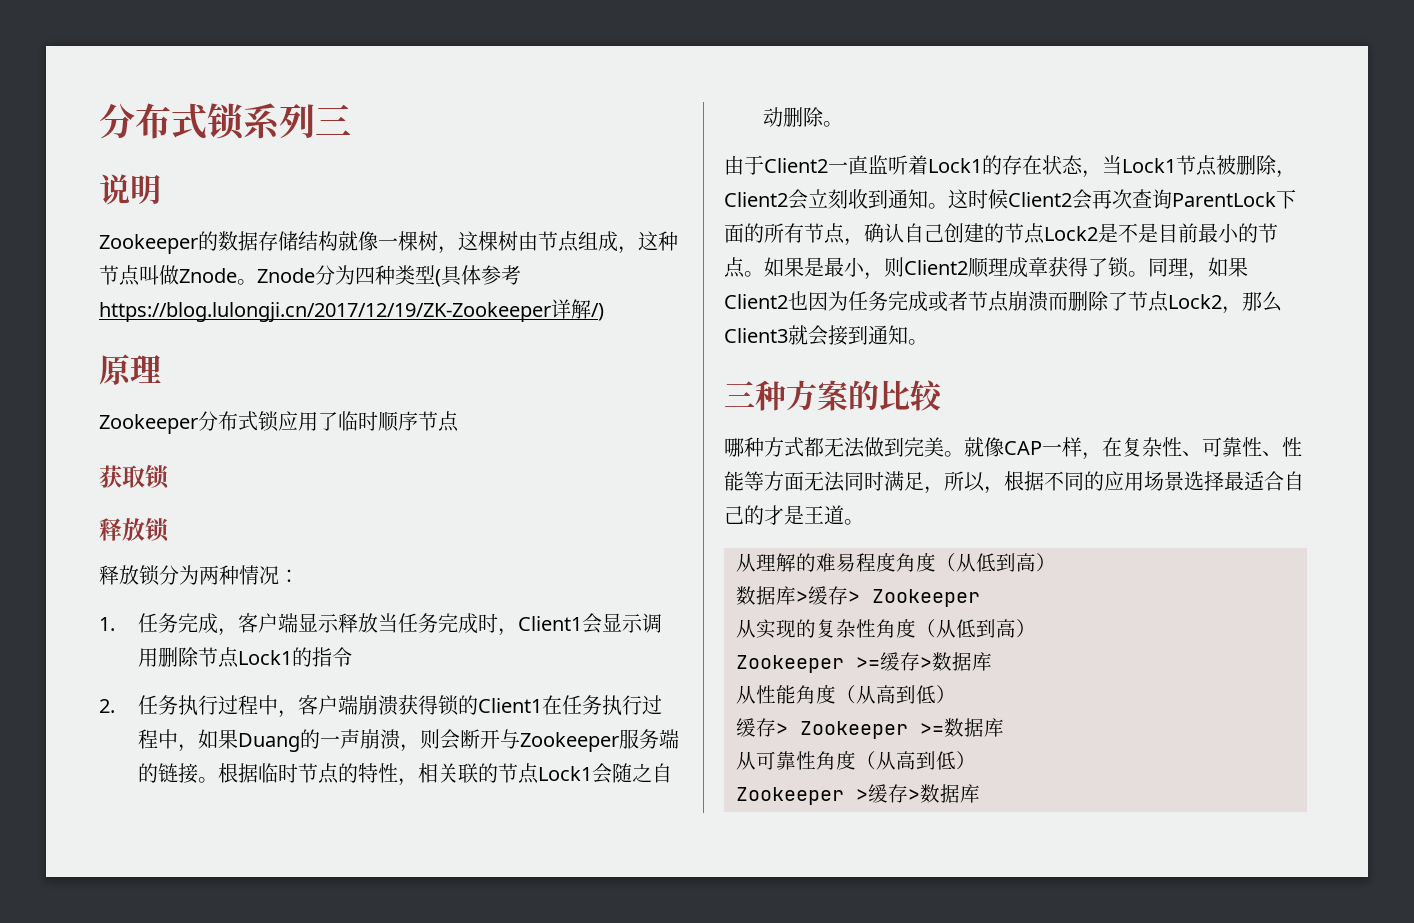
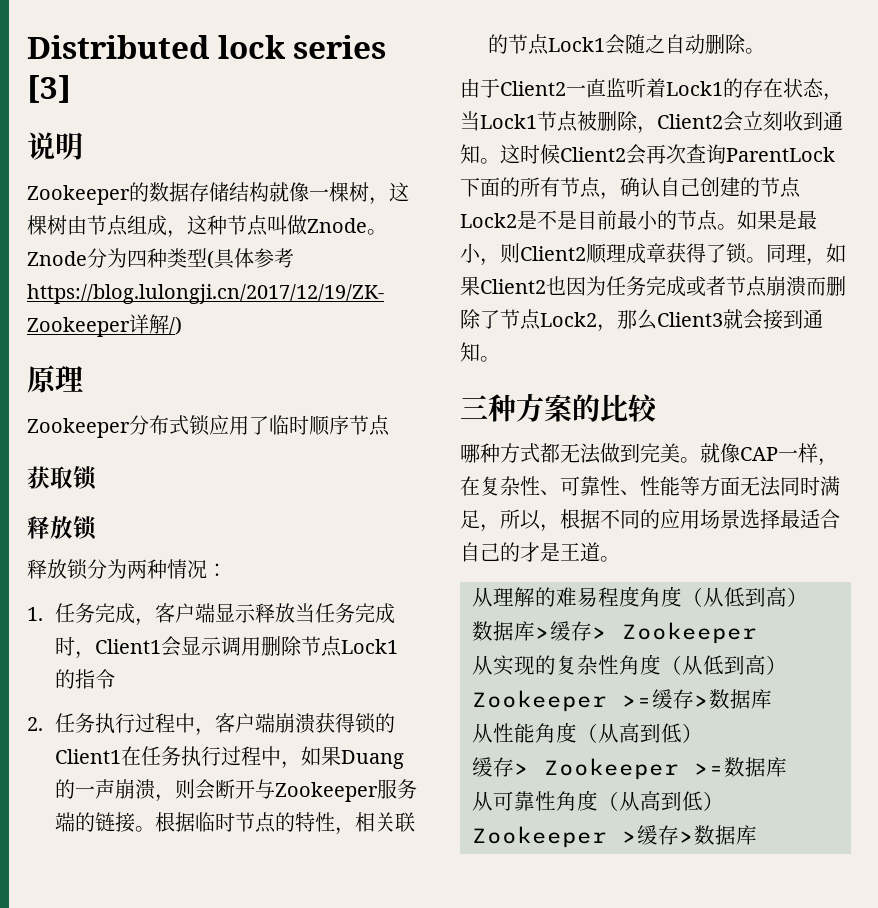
[99,103,351,140] 分布式锁系列三 -> [27,35,387,59] [27,75,71,103] Distributed lock series [3]

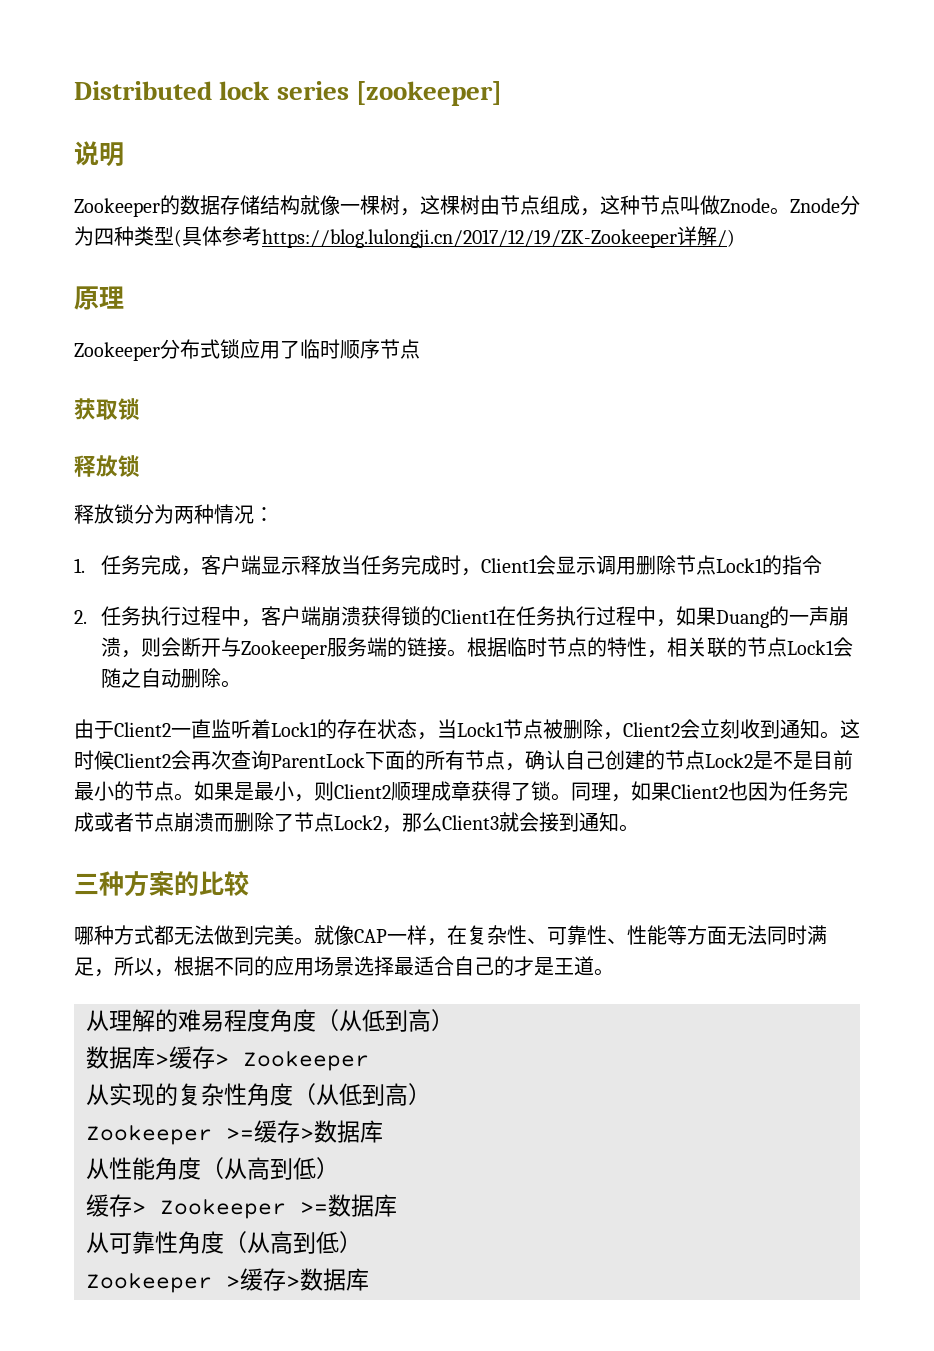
[27,75,71,103] [3] -> [355,81,502,106] [zookeeper]

